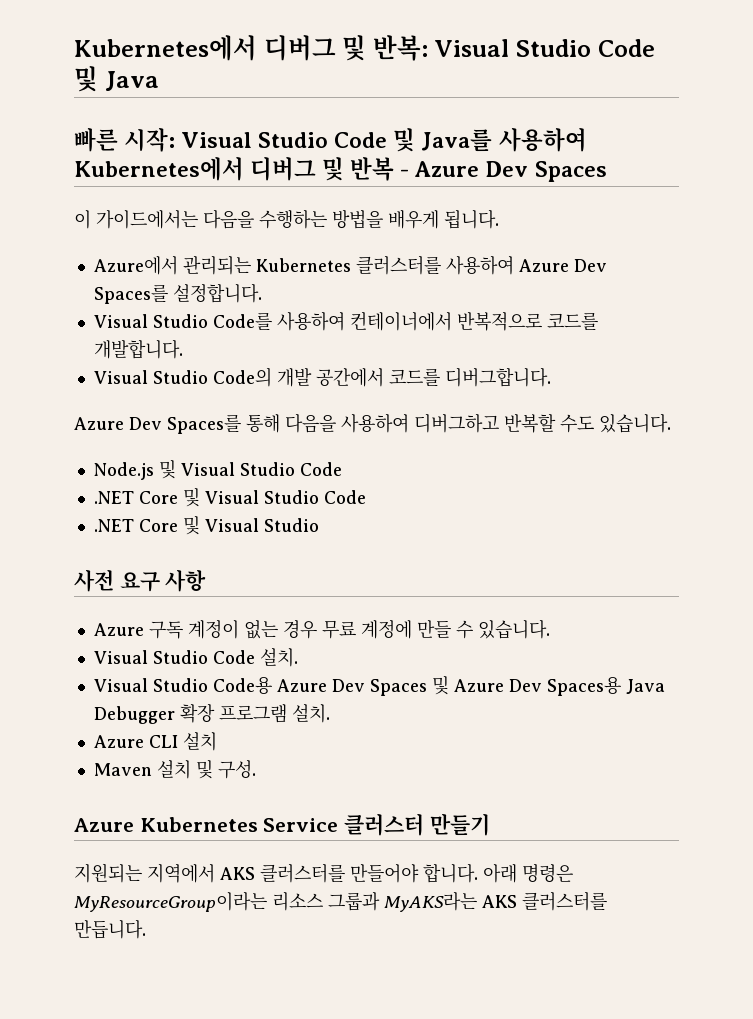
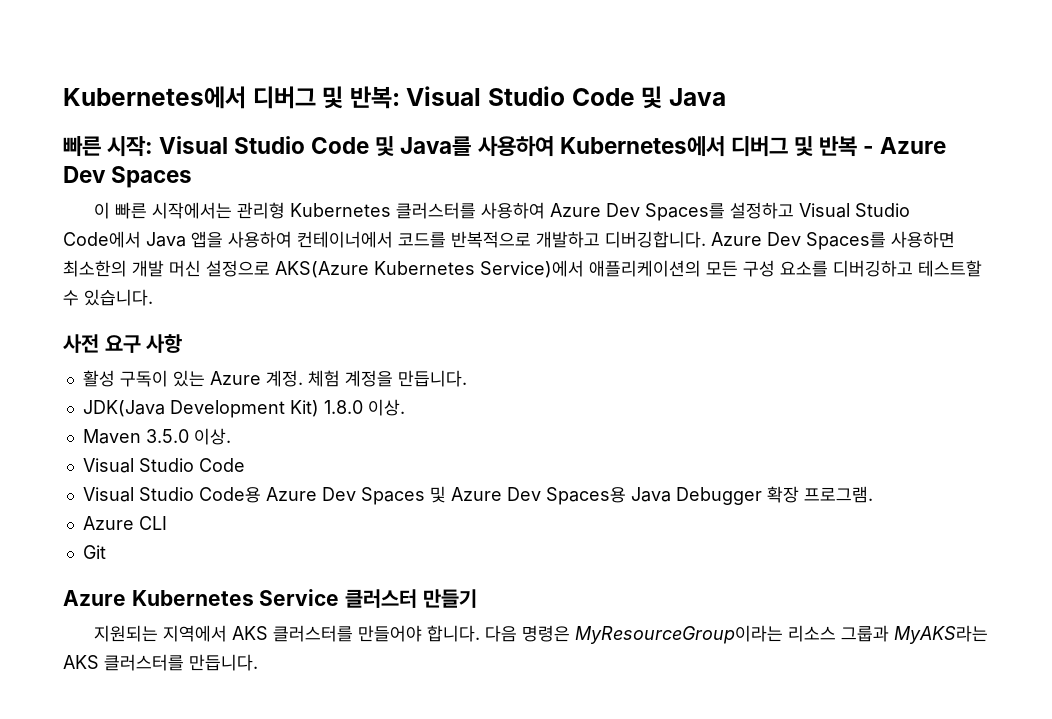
[96,209,499,229] [93,256,251,275] 가이드에서는 다음을 수행하는 방법을 배우게 됩니다. // Azure에서 관리되는 -> [114,202,285,219] 빠른 시작에서는 관리형
[172,283,262,303] [93,311,598,331] [93,339,183,359] [93,367,551,387] [74,413,671,434] [93,460,342,480] [93,488,366,507] [93,516,319,535] [74,569,207,592] [93,619,550,639] [93,648,298,667] 설정합니다. // Visual Studio Code를 사용하여 컨테이너에서 반복적으로 코드를 개발합니다. // Visual Studio Code의 개발 공간에서 코드를 디버그합니다. // Azure Dev Spaces를 통해 다음을 사용하여 디버그하고 반복할 수도 있습니다. // Node.js 및 Visual Studio Code // .NET Core 및 Visual Studio Code // .NET Core 및 Visual Studio // 사전 요구 사항 // Azure 구독 계정이 없는 경우 무료 계정에 만들 수 있습니다. // Visual Studio Code 설치. -> [729,202,910,219] [63,231,955,250] [63,260,982,278] [63,289,153,306] [63,334,183,353] [82,370,467,387] [82,399,405,418] [82,428,231,445] [82,458,245,473] 설정하고 Visual Studio Code에서 Java 앱을 사용하여 컨테이너에서 코드를 반복적으로 개발하고 디버깅합니다. Azure Dev Spaces를 사용하면 최소한의 개발 머신 설정으로 AKS(Azure Kubernetes Service)에서 애플리케이션의 모든 구성 요소를 디버깅하고 테스트할 수 있습니다. // 사전 요구 사항 // 활성 구독이 있는 Azure 계정. 체험 계정을 만듭니다. // JDK(Java Development Kit) 1.8.0 이상. // Maven 3.5.0 이상. // Visual Studio Code
[218,704,330,723] 프로그램 설치. -> [803,486,873,503] 프로그램.
[182,732,217,751] [93,760,256,779] 설치 // Maven 설치 및 구성. -> [82,545,106,559] // Git
[483,864,517,883] 아래 -> [484,625,517,642] 다음

